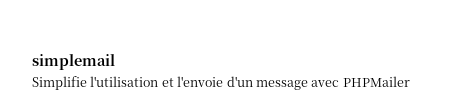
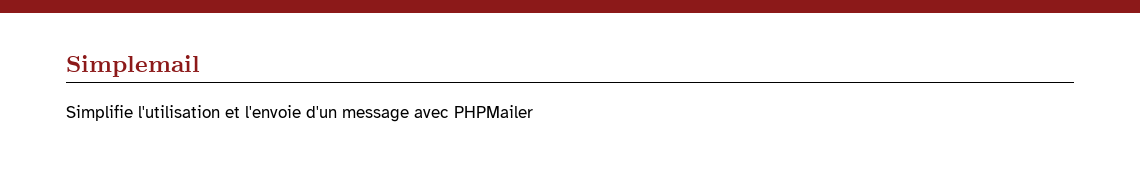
[32,54,115,70] simplemail -> [66,55,200,77] Simplemail

